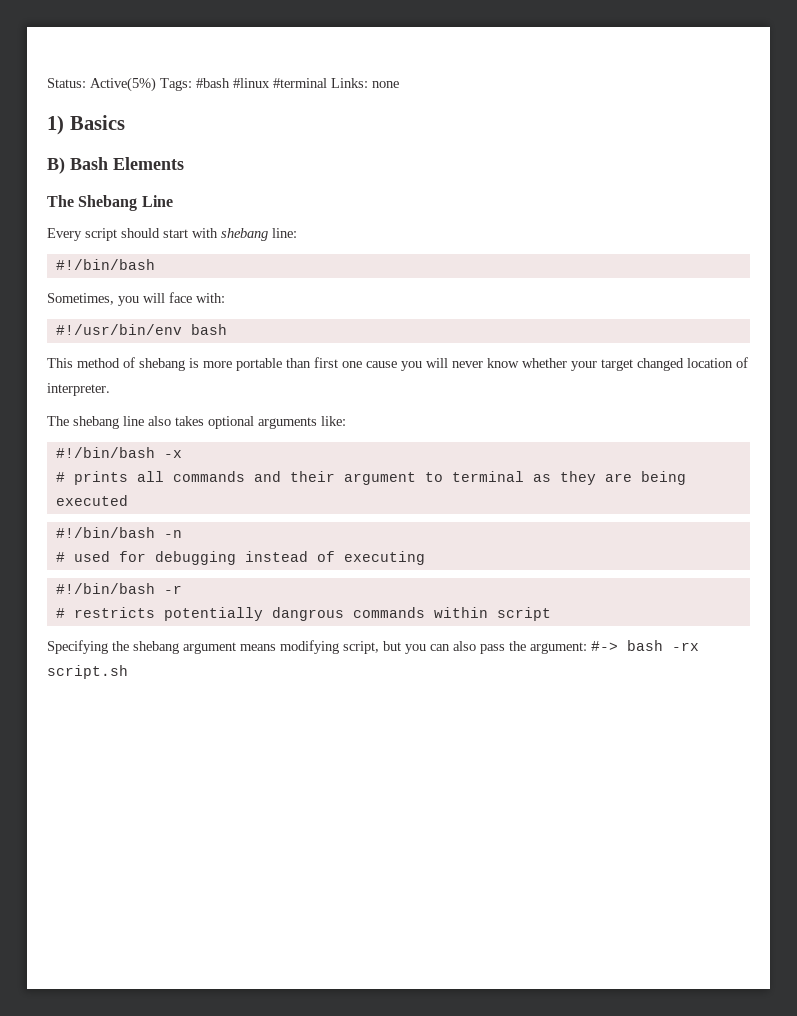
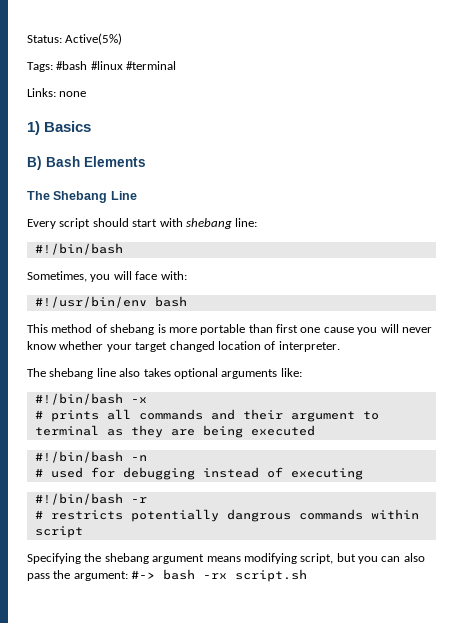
(156, 84) none -> (123, 39) //
(327, 83) none -> (177, 65) //

